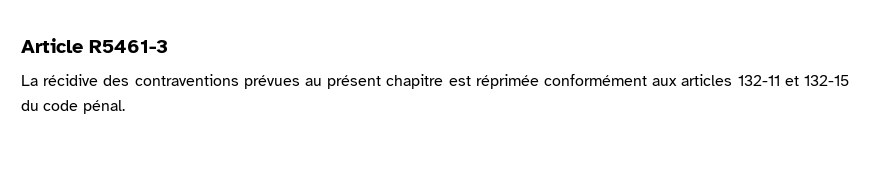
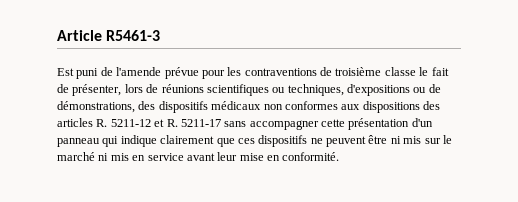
[21,74,850,89] [21,100,125,114] La récidive des contraventions prévues au présent chapitre est réprimée conformément aux articles 132-11 et 132-15 du code pénal. -> [57,67,449,79] [57,84,441,96] [57,101,440,113] [57,118,433,130] [57,135,452,147] [57,152,340,161] Est puni de l'amende prévue pour les contraventions de troisième classe le fait de présenter, lors de réunions scientifiques ou techniques, d'expositions ou de démonstrations, des dispositifs médicaux non conformes aux dispositions des articles R. 5211-12 et R. 5211-17 sans accompagner cette présentation d'un panneau qui indique clairement que ces dispositifs ne peuvent être ni mis sur le marché ni mis en service avant leur mise en conformité.

